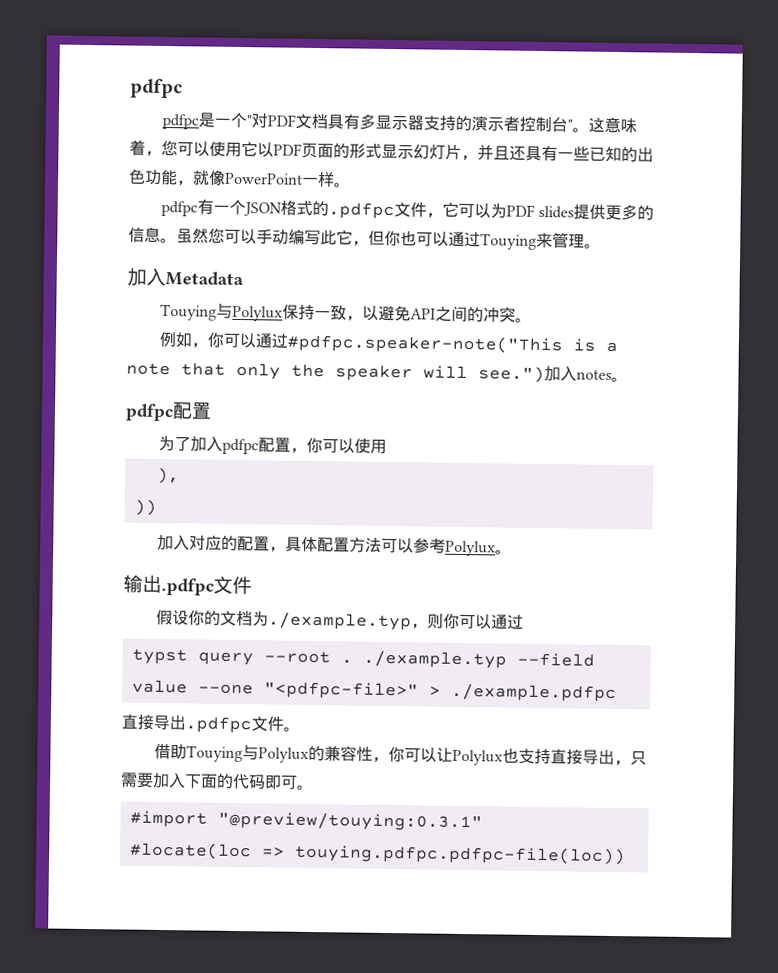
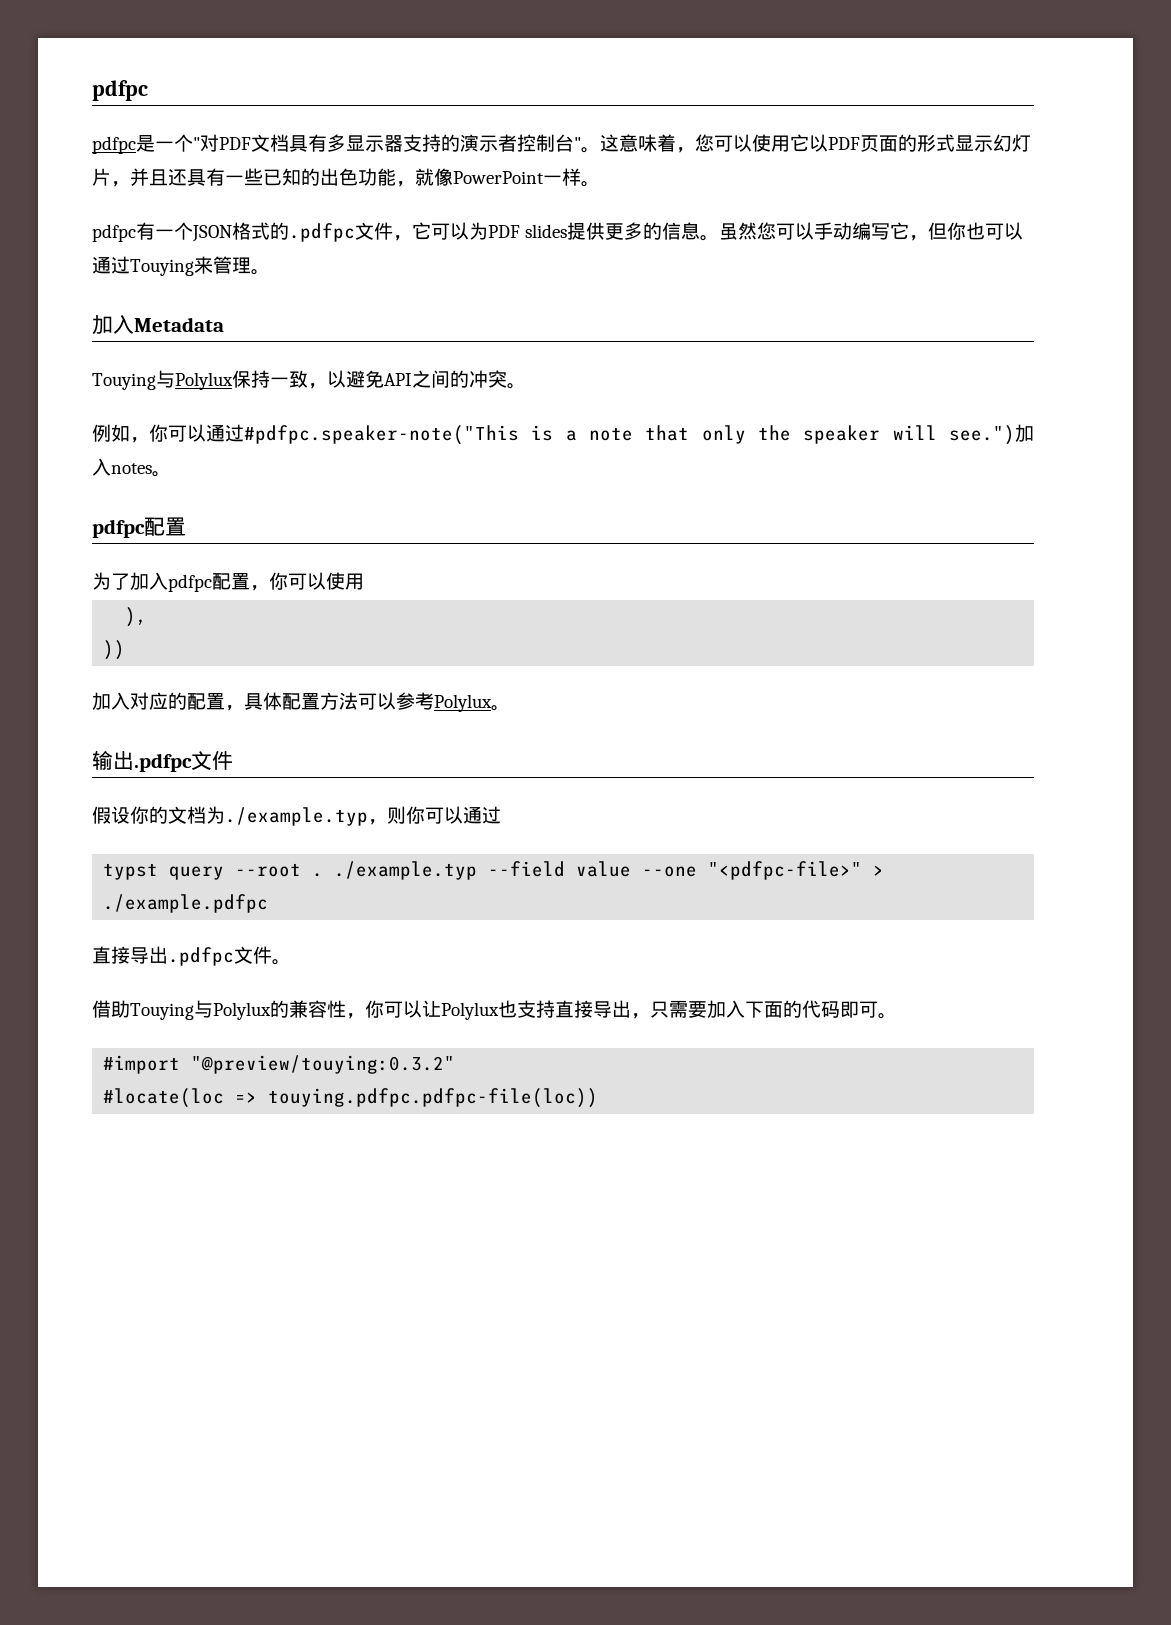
[320,230,337,246] 此 -> (891, 231) none
[217,811,483,832] "@preview/touying:0.3.1" -> [191,1055,456,1074] "@preview/touying:0.3.2"

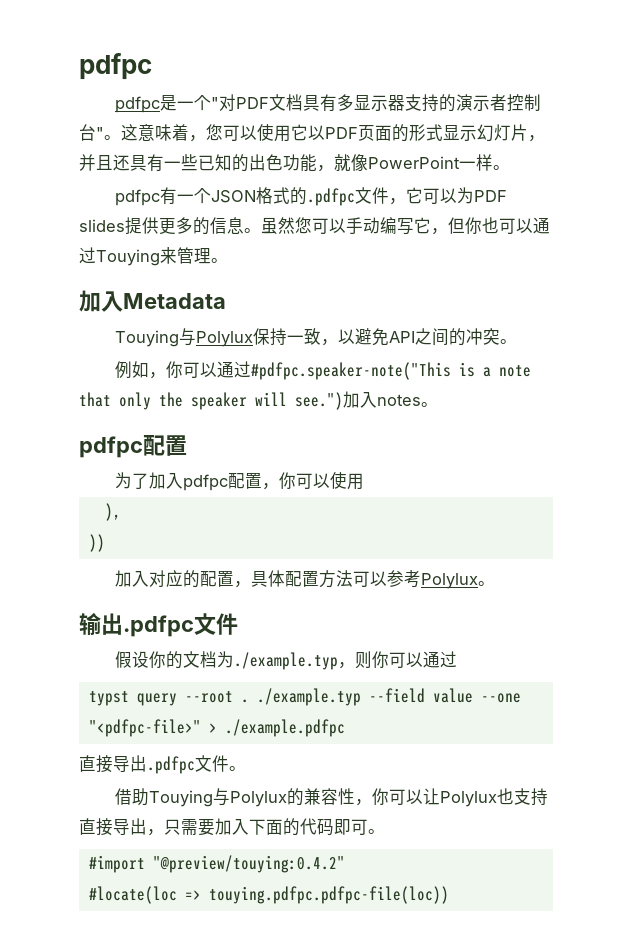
[191,1055,456,1074] "@preview/touying:0.3.2" -> [152,855,345,873] "@preview/touying:0.4.2"

